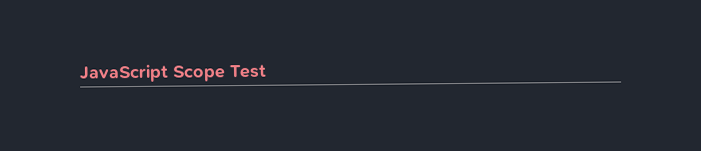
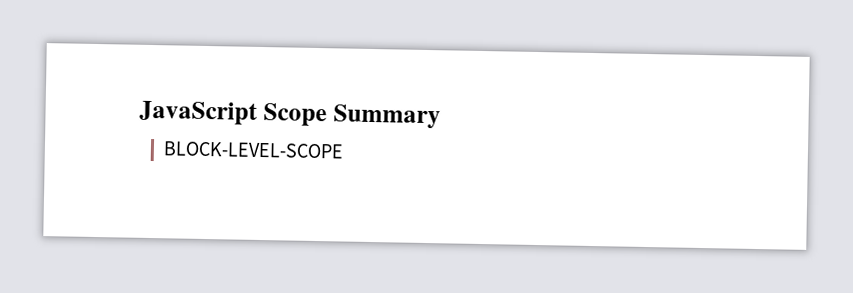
[229,64,267,79] Test -> [332,104,441,129] [162,141,344,159] Summary // BLOCK-LEVEL-SCOPE

